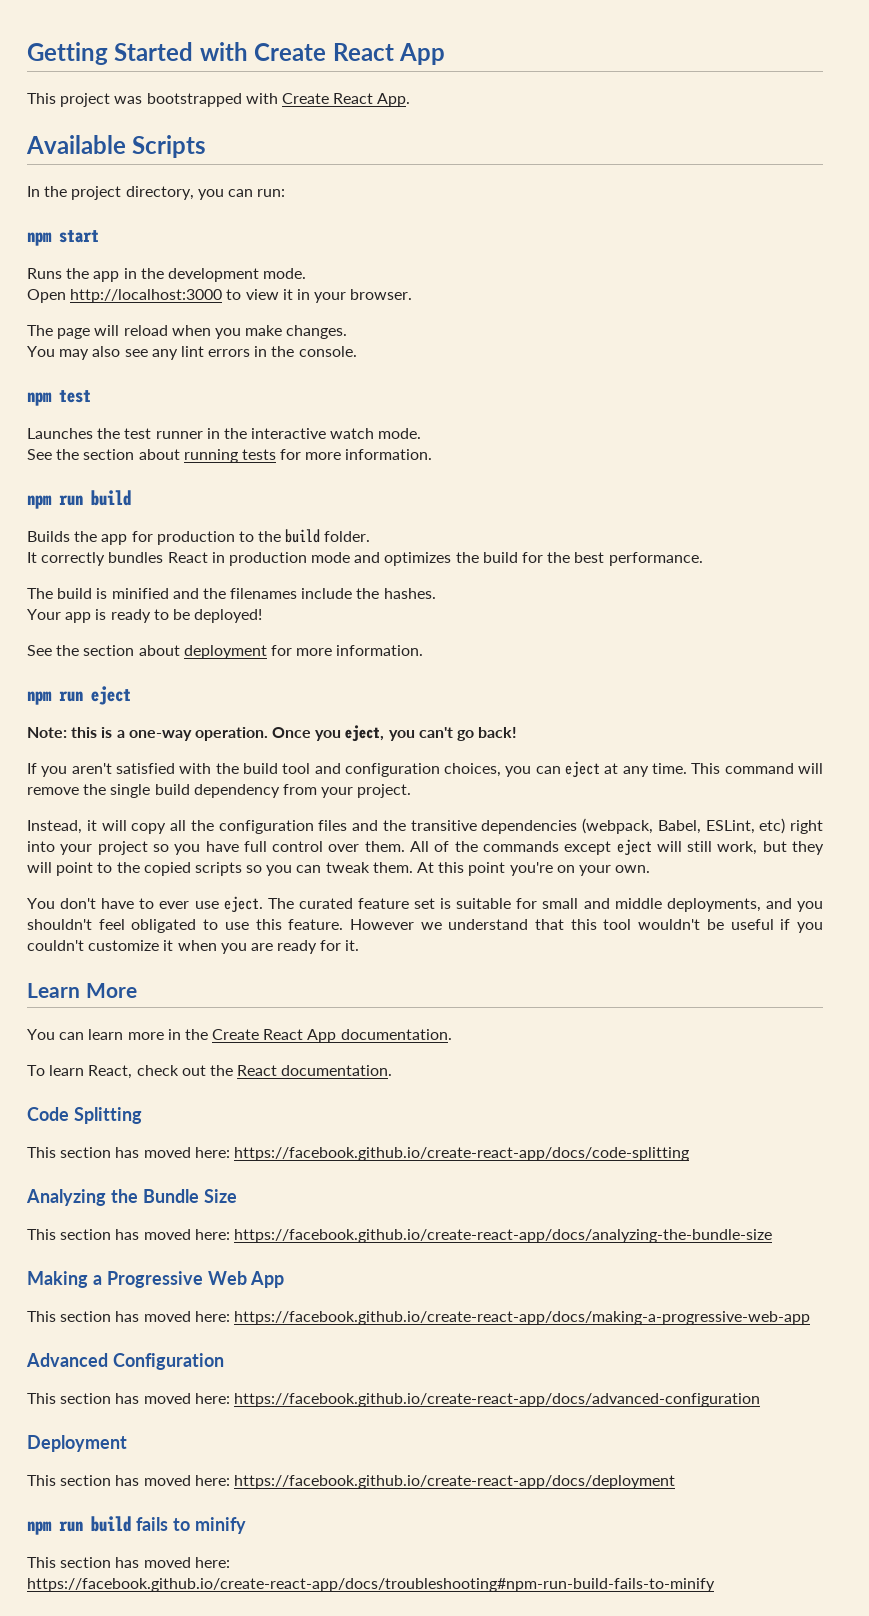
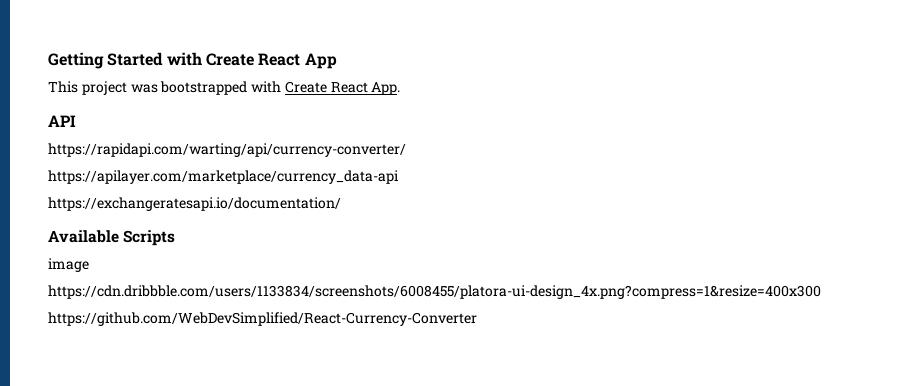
[26,135,207,158] [27,186,286,200] [27,230,99,246] [27,268,307,282] [27,289,413,303] [27,325,348,339] [27,346,357,360] [27,390,91,406] [27,428,422,439] [27,449,433,463] [27,490,131,509] [27,529,371,545] [27,552,703,566] [27,588,436,599] [27,609,263,623] [27,645,424,659] [27,686,131,705] [27,725,518,742] [27,761,823,778] [27,784,412,798] [27,818,823,834] [27,839,824,856] [27,862,651,876] [27,896,823,913] [27,919,824,933] [27,940,360,954] [27,983,137,998] [27,1029,452,1043] [27,1065,393,1079] [27,1107,142,1124] [27,1147,689,1161] [26,1189,237,1206] [27,1229,772,1243] [27,1271,285,1288] [27,1311,810,1325] [26,1353,224,1370] [27,1393,760,1407] [27,1435,127,1452] [27,1475,675,1489] [27,1516,246,1535] [27,1557,230,1568] [27,1578,715,1592] Available Scripts // In the project directory, you can run: // npm start // Runs the app in the development mode. // Open http://localhost:3000 to view it in your browser. // The page will reload when you make changes. // You may also see any lint errors in the console. // npm test // Launches the test runner in the interactive watch mode. // See the section about running tests for more information. // npm run build // Builds the app for production to the build folder. // It correctly bundles React in production mode and optimizes the build for the best performance. // The build is minified and the filenames include the hashes. // Your app is ready to be deployed! // See the section about deployment for more information. // npm run eject // Note: this is a one-way operation. Once you eject, you can't go back! // If you aren't satisfied with the build tool and configuration choices, you can eject at any time. This command will remove the single build dependency from your project. // Instead, it will copy all the configuration files and the transitive dependencies (webpack, Babel, ESLint, etc) right into your project so you have full control over them. All of the commands except eject will still work, but they will point to the copied scripts so you can tweak them. At this point you're on your own. // You don't have to ever use eject. The curated feature set is suitable for small and middle deployments, and you shouldn't feel obligated to use this feature. However we understand that this tool wouldn't be useful if you couldn't customize it when you are ready for it. // Learn More // You can learn more in the Create React App documentation. // To learn React, check out the React documentation. // Code Splitting // This section has moved here: https://facebook.github.io/create-react-app/docs/code-splitting // Analyzing the Bundle Size // This section has moved here: https://facebook.github.io/create-react-app/docs/analyzing-the-bundle-size // Making a Progressive Web App // This section has moved here: https://facebook.github.io/create-react-app/docs/making-a-progressive-web-app // Advanced Configuration // This section has moved here: https://facebook.github.io/create-react-app/docs/advanced-configuration // Deployment // This section has moved here: https://facebook.github.io/create-react-app/docs/deployment // npm run build fails to minify // This section has moved here: https://facebook.github.io/create-react-app/docs/troubleshooting#npm-run-build-fails-to-minify -> [48,115,76,127] [48,143,406,157] [48,170,399,184] [48,197,341,211] [48,230,176,246] [48,258,89,272] [48,285,821,299] [48,312,477,326] API // https://rapidapi.com/warting/api/currency-converter/ // https://apilayer.com/marketplace/currency_data-api // https://exchangeratesapi.io/documentation/ // Available Scripts // image // https://cdn.dribbble.com/users/1133834/screenshots/6008455/platora-ui-design_4x.png?compress=1&resize=400x300 // https://github.com/WebDevSimplified/React-Currency-Converter

